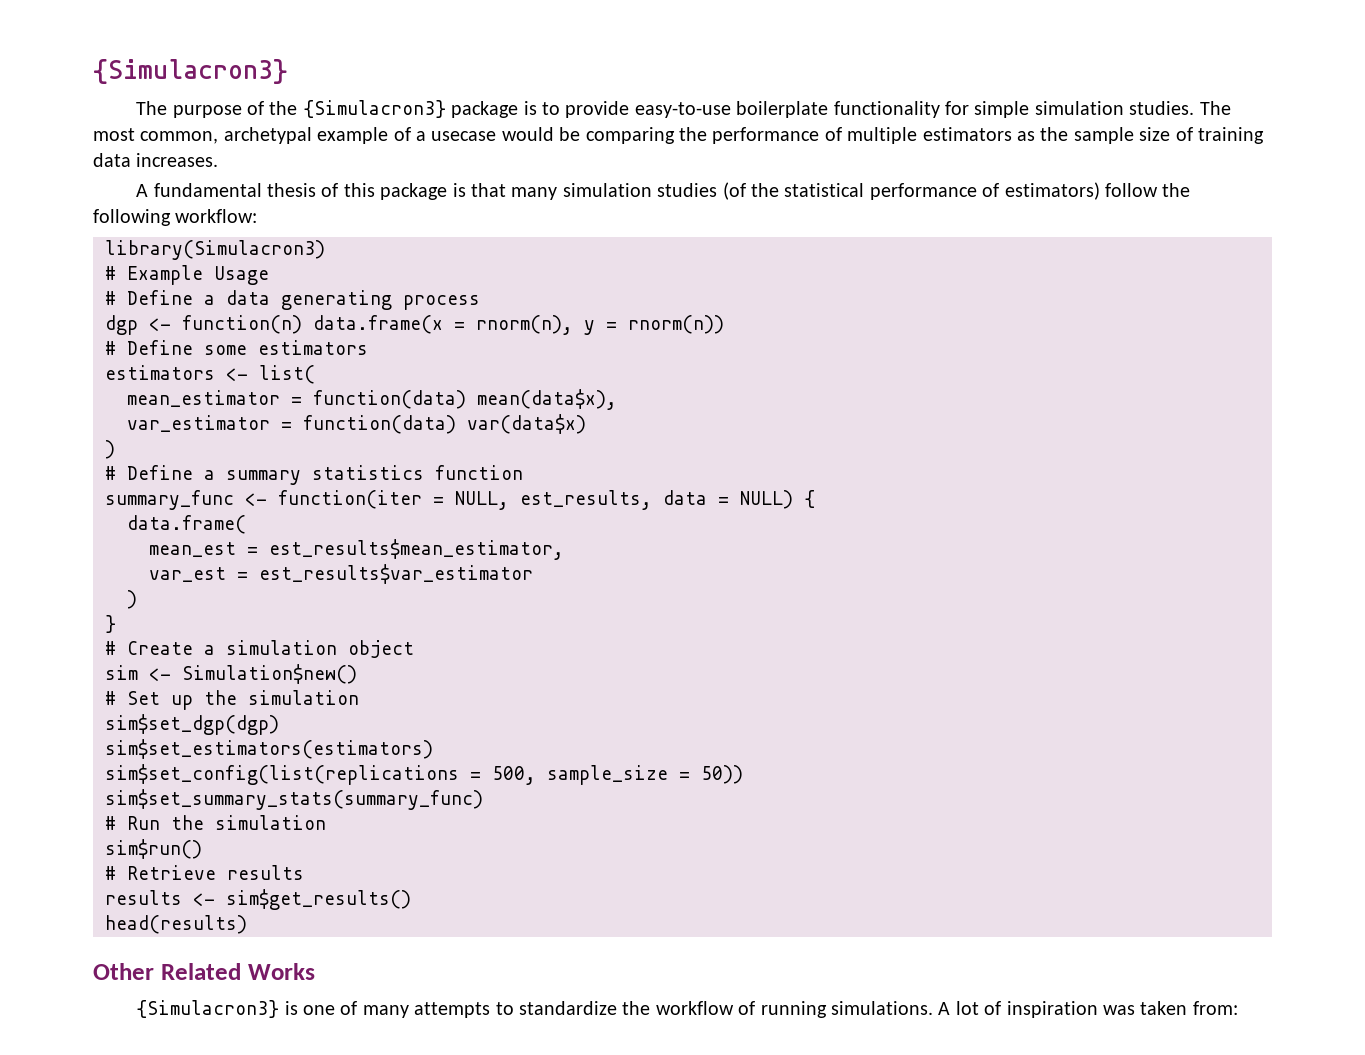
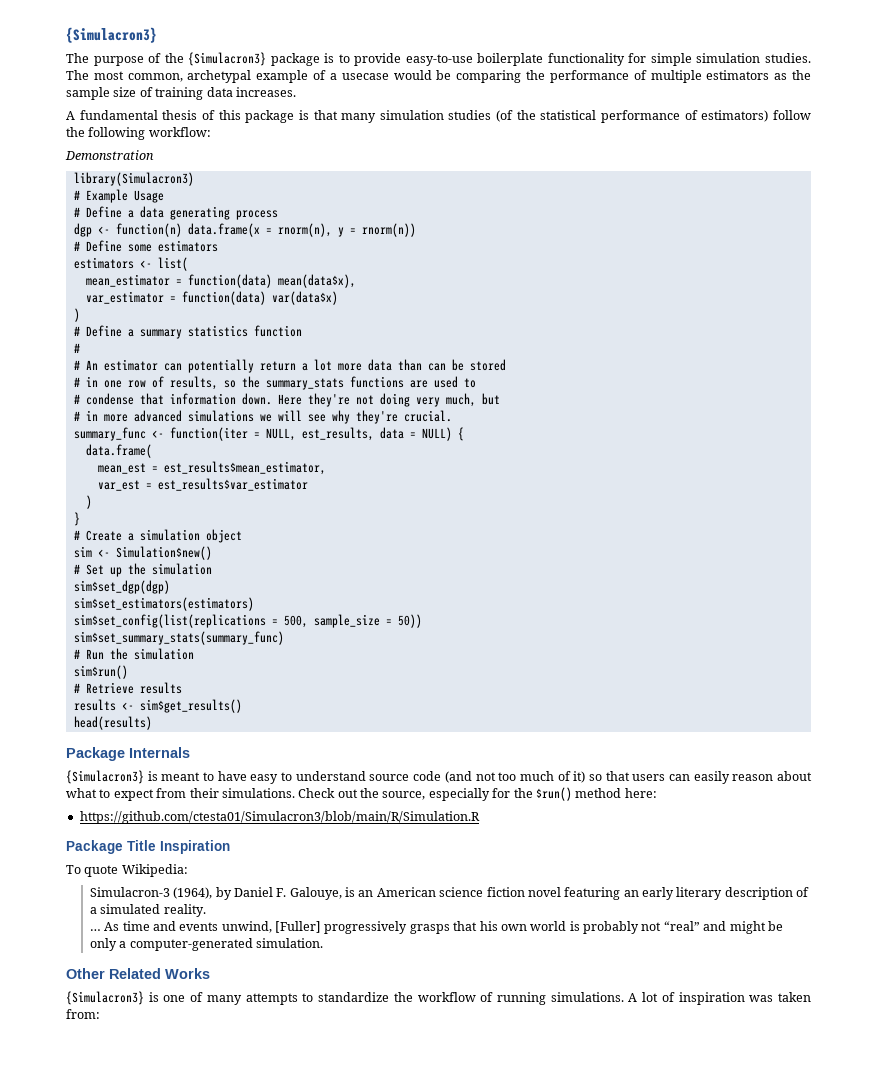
(258, 216) none -> [65,150,154,160] // Demonstration
(523, 472) none -> [73,343,80,353] [73,359,506,373] [73,376,476,390] [73,393,500,407] [73,410,452,424] // # // # An estimator can potentially return a lot more data than can be stored // # in one row of results, so the summary_stats functions are used to // # condense that information down. Here they're not doing very much, but // # in more advanced simulations we will see why they're crucial.
(247, 924) none -> [66,747,190,761] [66,770,812,784] [66,787,657,801] [79,811,480,824] [66,840,230,854] [66,864,188,877] [89,887,810,900] [89,904,206,917] [89,921,783,934] [89,938,323,951] // Package Internals // {Simulacron3} is meant to have easy to understand source code (and not too much of it) so that users can easily reason about what to expect from their simulations. Check out the source, especially for the $run() method here: // https://github.com/ctesta01/Simulacron3/blob/main/R/Simulation.R // Package Title Inspiration // To quote Wikipedia: // Simulacron-3 (1964), by Daniel F. Galouye, is an American science fiction novel featuring an early literary description of a simulated reality. // … As time and events unwind, [Fuller] progressively grasps that his own world is probably not “real” and might be only a computer-generated simulation.

